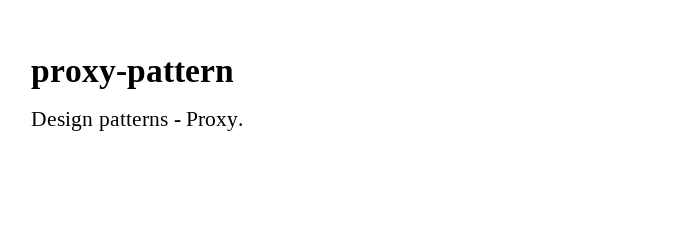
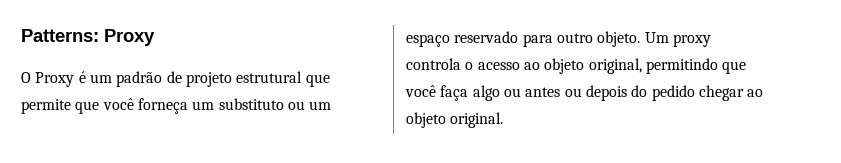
[31,62,234,89] [31,112,244,131] proxy-pattern // Design patterns - Proxy. -> [21,29,155,46] [21,71,330,87] [21,98,332,114] [406,31,711,47] [406,58,747,74] [405,85,764,101] [406,112,504,128] Patterns: Proxy // O Proxy é um padrão de projeto estrutural que permite que você forneça um substituto ou um espaço reservado para outro objeto. Um proxy controla o acesso ao objeto original, permitindo que você faça algo ou antes ou depois do pedido chegar ao objeto original.

